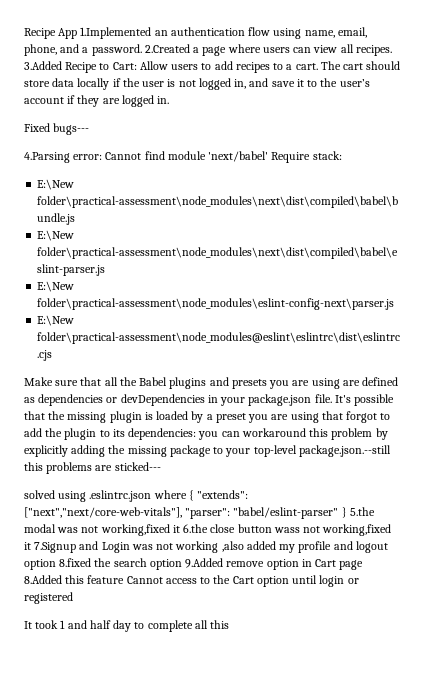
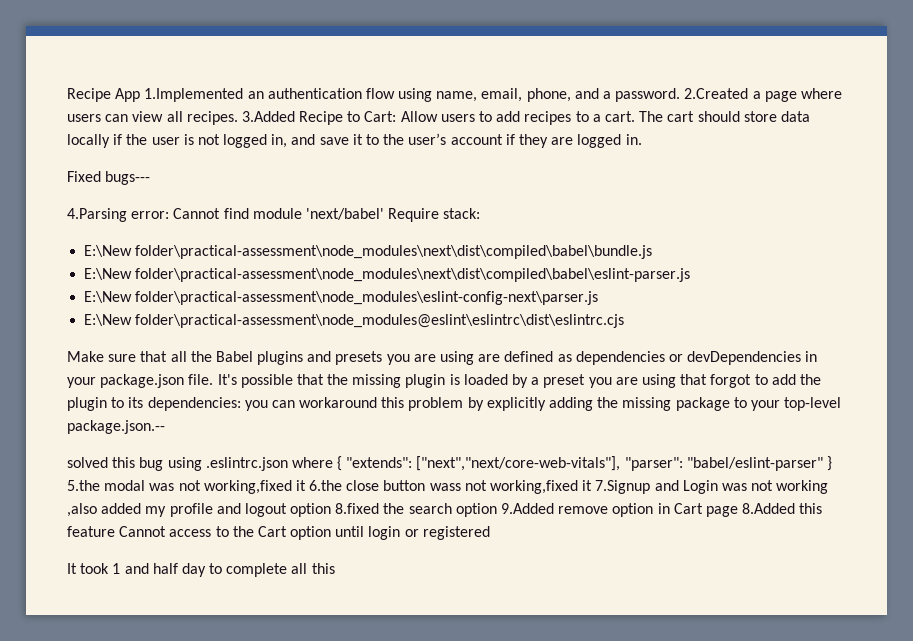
[298,445,391,457] [24,462,161,474] package.json.--still this problems are sticked--- -> [67,420,165,434] package.json.--
(55, 494) none -> [112,457,164,471] this bug

